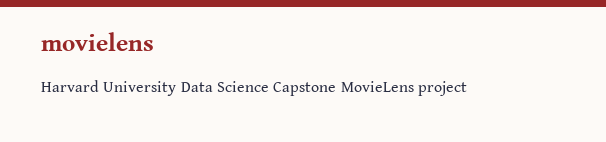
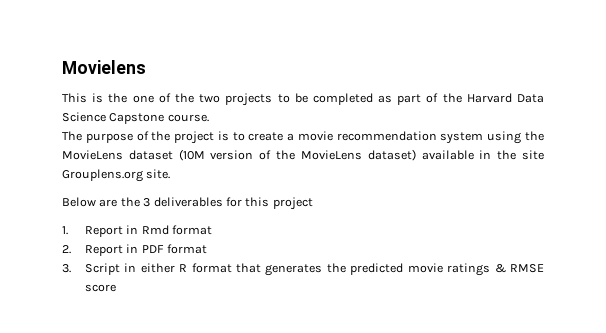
[41,32,154,51] [41,80,467,96] movielens // Harvard University Data Science Capstone MovieLens project -> [62,60,146,74] [62,93,544,106] [62,112,209,124] [62,131,544,144] [62,149,544,161] [62,169,171,182] [62,197,313,210] [62,225,212,237] [62,244,207,256] [62,263,544,276] [84,284,116,292] Movielens // This is the one of the two projects to be completed as part of the Harvard Data Science Capstone course. // The purpose of the project is to create a movie recommendation system using the MovieLens dataset (10M version of the MovieLens dataset) available in the site Grouplens.org site. // Below are the 3 deliverables for this project // 1. Report in Rmd format // 2. Report in PDF format // 3. Script in either R format that generates the predicted movie ratings & RMSE score

